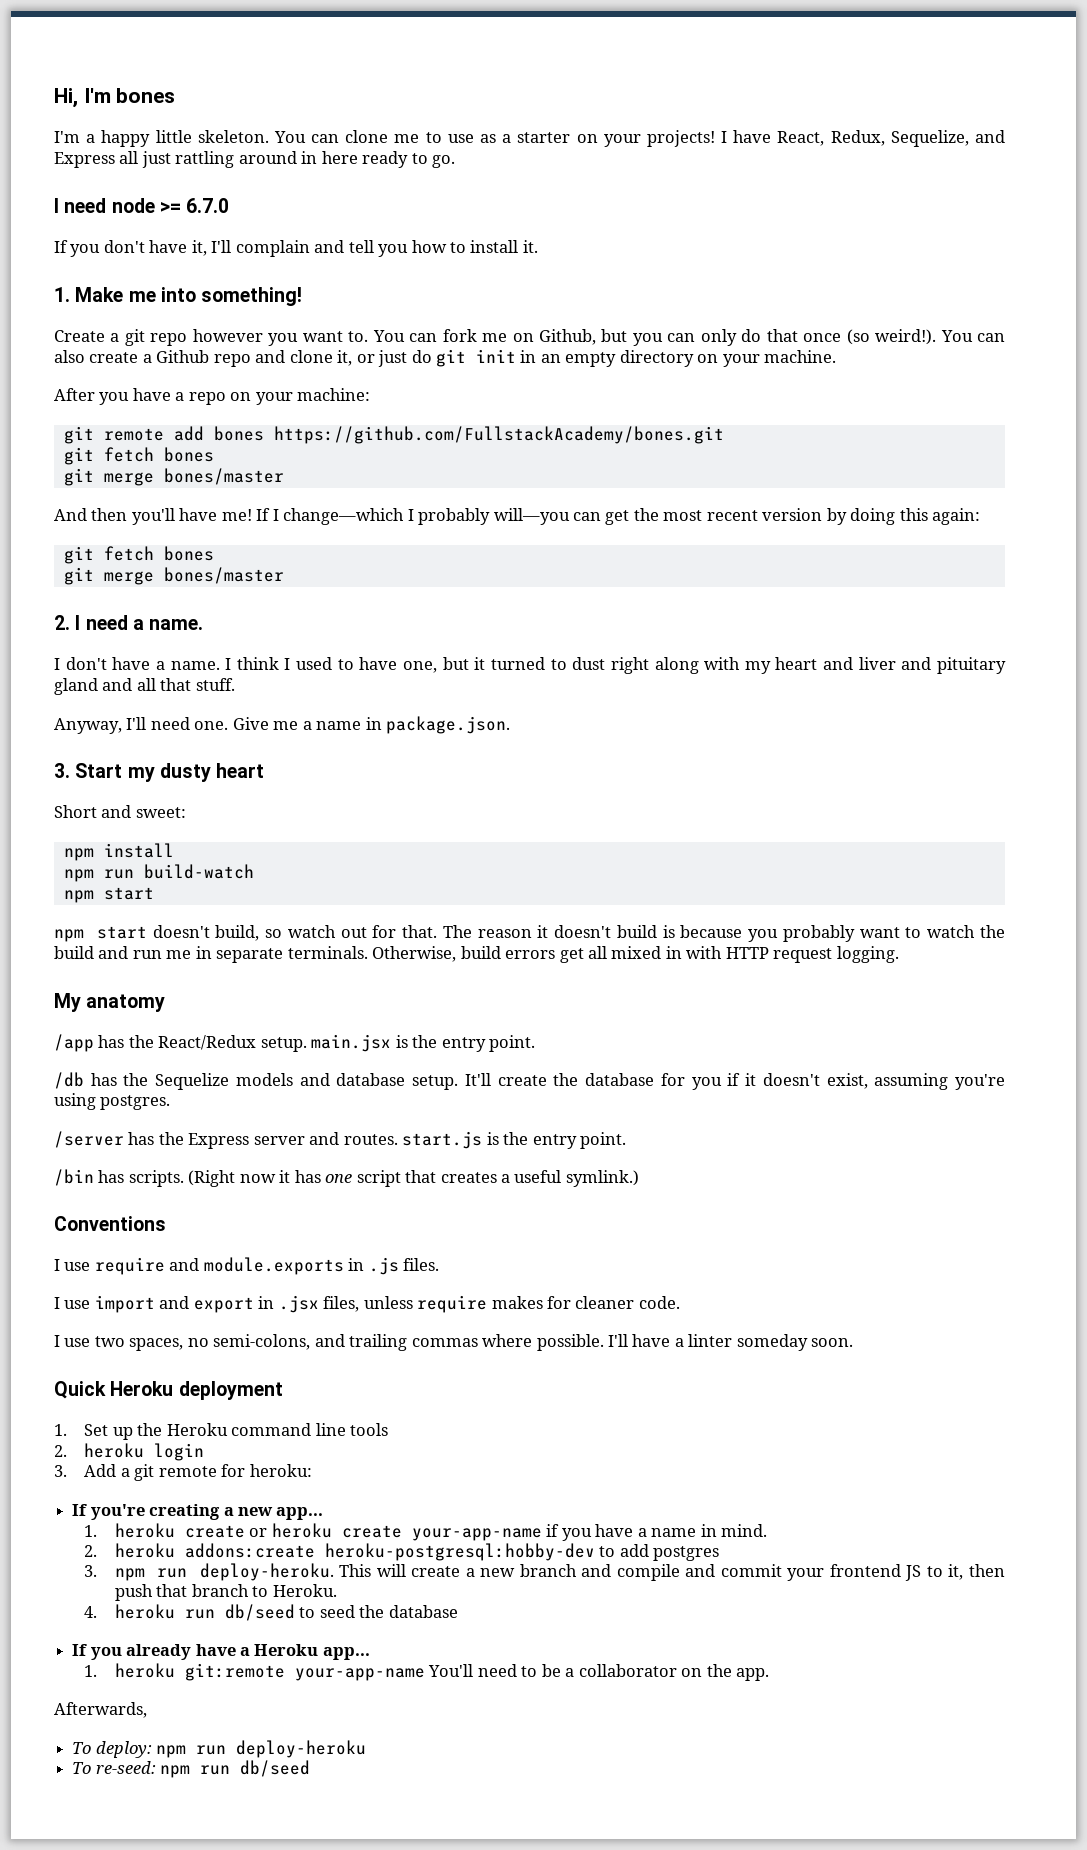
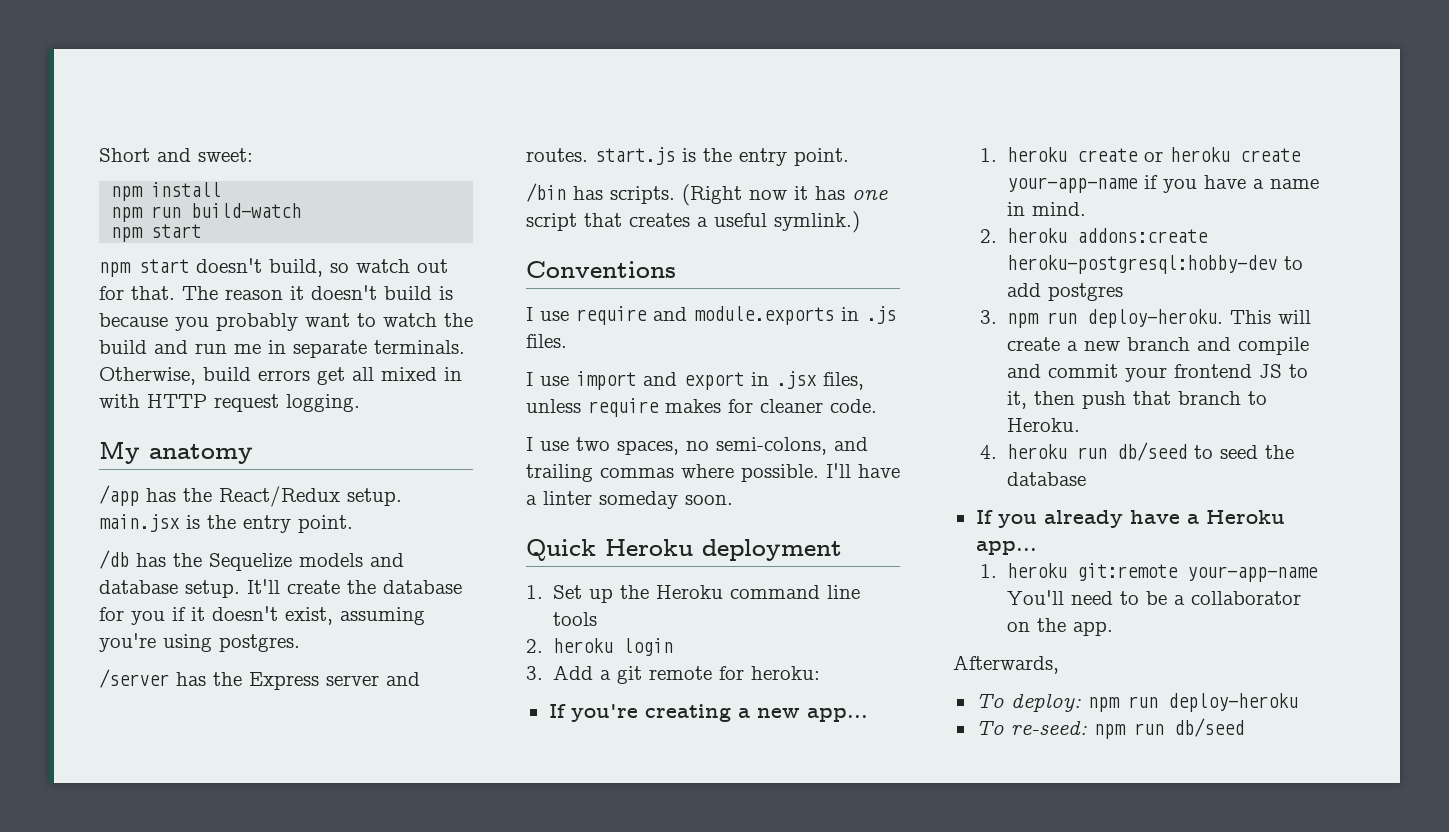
[54,88,176,108] [54,130,1005,147] [54,151,456,168] [54,198,230,213] [54,240,538,257] [54,287,303,306] [54,329,1006,346] [54,349,837,367] [54,388,371,405] [63,426,724,444] [63,447,214,465] [63,468,284,486] [54,508,981,525] [63,546,214,564] [63,567,284,585] [54,615,204,630] [54,657,1006,674] [54,678,235,695] [54,716,511,734] [54,763,265,782] Hi, I'm bones // I'm a happy little skeleton. You can clone me to use as a starter on your projects! I have React, Redux, Sequelize, and Express all just rattling around in here ready to go. // I need node >= 6.7.0 // If you don't have it, I'll complain and tell you how to install it. // 1. Make me into something! // Create a git repo however you want to. You can fork me on Github, but you can only do that once (so weird!). You can also create a Github repo and clone it, or just do git init in an empty directory on your machine. // After you have a repo on your machine: // git remote add bones https://github.com/FullstackAcademy/bones.git // git fetch bones // git merge bones/master // And then you'll have me! If I change—which I probably will—you can get the most recent version by doing this again: // git fetch bones // git merge bones/master // 2. I need a name. // I don't have a name. I think I used to have one, but it turned to dust right along with my heart and liver and pituitary gland and all that stuff. // Anyway, I'll need one. Give me a name in package.json. // 3. Start my dusty heart // -> (99, 155) none

